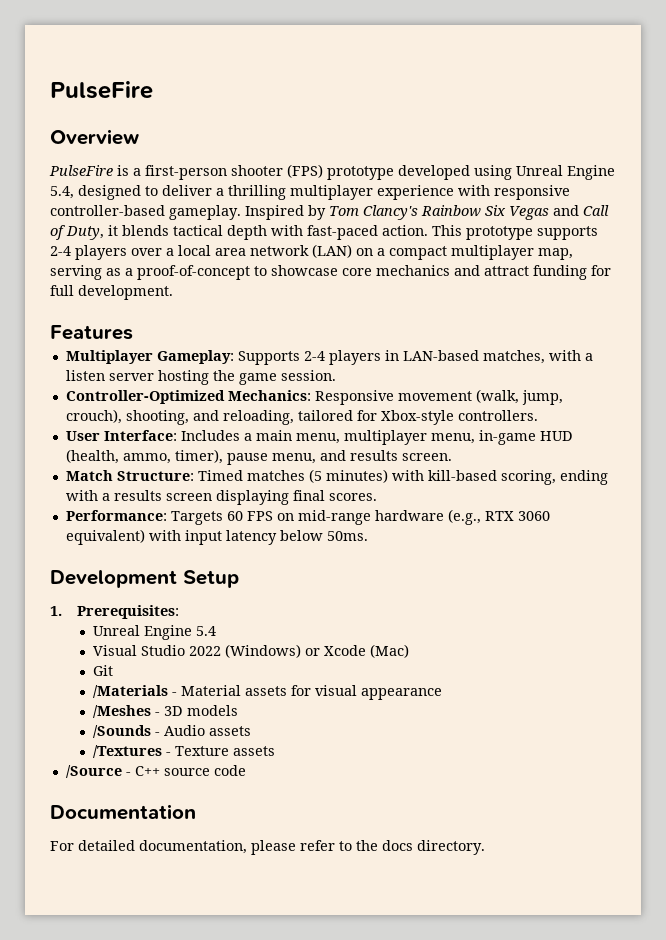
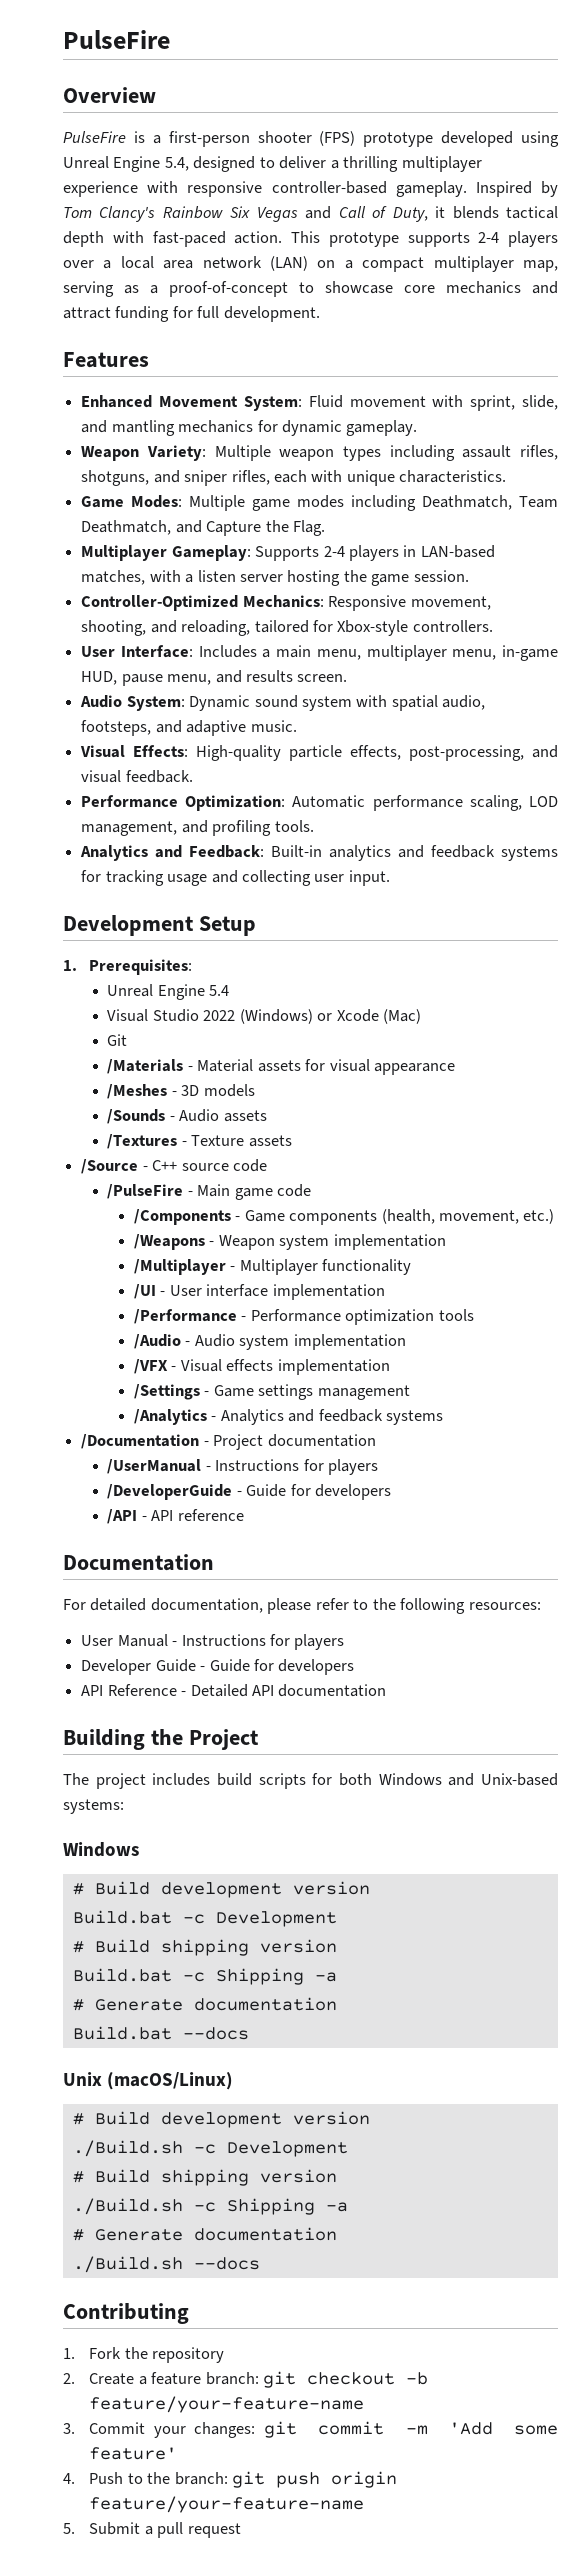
(133, 332) none -> [81,395,558,411] [81,420,418,436] [81,445,558,461] [81,470,507,486] [81,495,558,511] [81,520,325,536] // Enhanced Movement System: Fluid movement with sprint, slide, and mantling mechanics for dynamic gameplay. // Weapon Variety: Multiple weapon types including assault rifles, shotguns, and sniper rifles, each with unique characteristics. // Game Modes: Multiple game modes including Deathmatch, Team Deathmatch, and Capture the Flag.
[397,389,563,405] [65,409,122,424] movement (walk, jump, crouch), -> [410,596,491,610] movement,
[539,431,573,441] [65,449,223,464] HUD (health, ammo, timer), -> [81,671,118,685] HUD,
[65,469,608,485] [65,490,377,505] [65,509,550,525] [65,529,368,545] Match Structure: Timed matches (5 minutes) with kill-based scoring, ending with a results screen displaying final scores. // Performance: Targets 60 FPS on mid-range hardware (e.g., RTX 3060 equivalent) with input latency below 50ms. -> [80,695,486,711] [81,720,297,736] [80,745,558,761] [81,770,193,783] [81,795,558,811] [81,820,314,836] [80,845,559,861] [81,870,390,886] Audio System: Dynamic sound system with spatial audio, footsteps, and adaptive music. // Visual Effects: High-quality particle effects, post-processing, and visual feedback. // Performance Optimization: Automatic performance scaling, LOD management, and profiling tools. // Analytics and Feedback: Built-in analytics and feedback systems for tracking usage and collecting user input.
(246, 770) none -> [107,1184,312,1200] [133,1209,555,1225] [133,1234,446,1250] [133,1259,412,1275] [133,1284,385,1300] [133,1309,474,1325] [133,1334,406,1350] [133,1359,390,1375] [133,1384,410,1400] [133,1409,443,1425] [81,1434,376,1450] [107,1459,379,1475] [107,1484,392,1500] [107,1509,244,1524] // /PulseFire - Main game code // /Components - Game components (health, movement, etc.) // /Weapons - Weapon system implementation // /Multiplayer - Multiplayer functionality // /UI - User interface implementation // /Performance - Performance optimization tools // /Audio - Audio system implementation // /VFX - Visual effects implementation // /Settings - Game settings management // /Analytics - Analytics and feedback systems // /Documentation - Project documentation // /UserManual - Instructions for players // /DeveloperGuide - Guide for developers // /API - API reference
[382,840,485,855] docs directory. -> [400,1598,541,1614] [81,1634,345,1650] [81,1659,355,1675] [81,1684,387,1697] [63,1729,259,1750] [63,1773,558,1789] [63,1799,124,1814] [63,1842,139,1857] [72,1881,370,1898] [72,1910,337,1927] [72,1939,337,1956] [72,1968,337,1985] [72,1997,337,2011] [72,2026,249,2040] [63,2072,234,2090] [72,2111,370,2128] [72,2140,348,2157] [72,2169,337,2186] [72,2198,348,2215] [72,2227,337,2241] [72,2256,260,2273] [63,2303,189,2324] [63,2347,225,2363] [63,2371,429,2388] [89,2396,365,2413] [63,2421,558,2438] [89,2447,178,2460] [63,2471,398,2488] [89,2496,365,2513] [63,2522,241,2538] following resources: // User Manual - Instructions for players // Developer Guide - Guide for developers // API Reference - Detailed API documentation // Building the Project // The project includes build scripts for both Windows and Unix-based systems: // Windows // # Build development version // Build.bat -c Development // # Build shipping version // Build.bat -c Shipping -a // # Generate documentation // Build.bat --docs // Unix (macOS/Linux) // # Build development version // ./Build.sh -c Development // # Build shipping version // ./Build.sh -c Shipping -a // # Generate documentation // ./Build.sh --docs // Contributing // 1. Fork the repository // 2. Create a feature branch: git checkout -b feature/your-feature-name // 3. Commit your changes: git commit -m 'Add some feature' // 4. Push to the branch: git push origin feature/your-feature-name // 5. Submit a pull request

